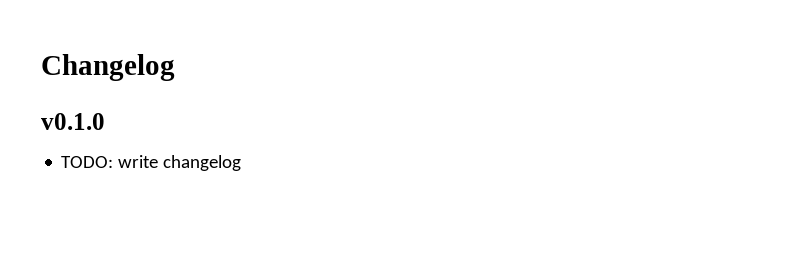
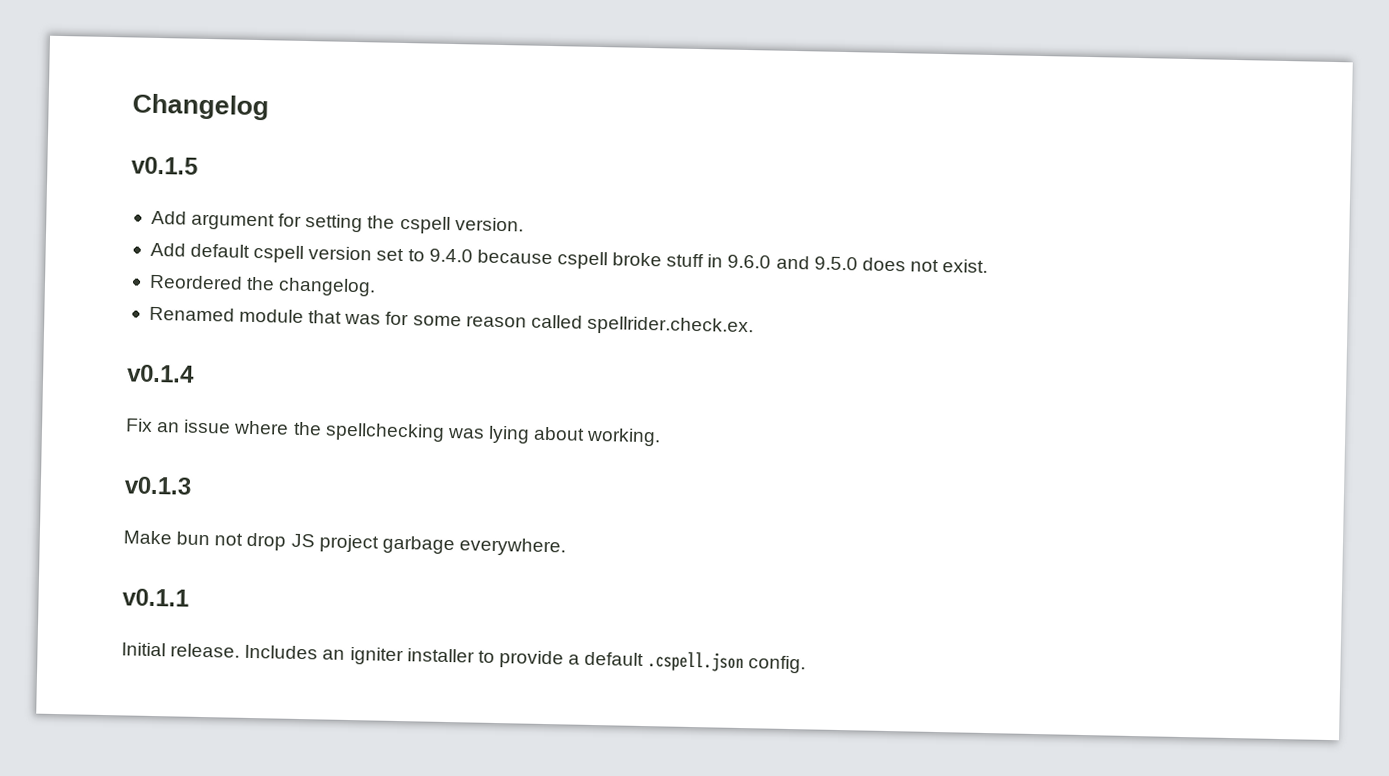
[41,113,105,130] [61,155,242,171] v0.1.0 // TODO: write changelog -> [131,156,198,175] [150,210,524,234] [149,242,989,273] [148,274,377,297] [148,306,754,337] [127,364,195,383] [125,418,662,447] [124,476,192,495] [123,530,566,557] [122,588,189,607] [121,642,807,674] v0.1.5 // Add argument for setting the cspell version. // Add default cspell version set to 9.4.0 because cspell broke stuff in 9.6.0 and 9.5.0 does not exist. // Reordered the changelog. // Renamed module that was for some reason called spellrider.check.ex. // v0.1.4 // Fix an issue where the spellchecking was lying about working. // v0.1.3 // Make bun not drop JS project garbage everywhere. // v0.1.1 // Initial release. Includes an igniter installer to provide a default .cspell.json config.

